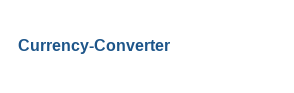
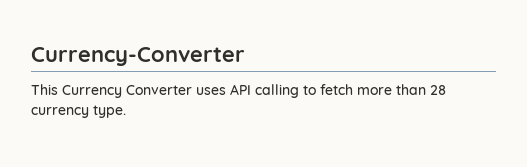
(170, 46) none -> [31,84,446,98] [31,105,126,118] // This Currency Converter uses API calling to fetch more than 28 currency type.

